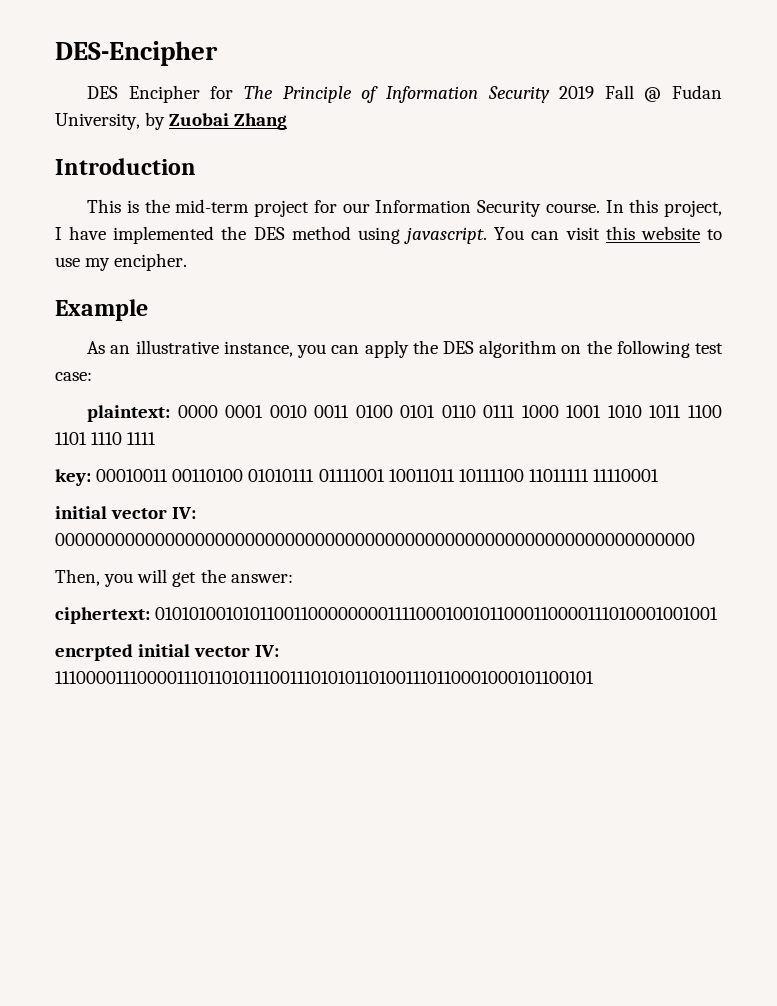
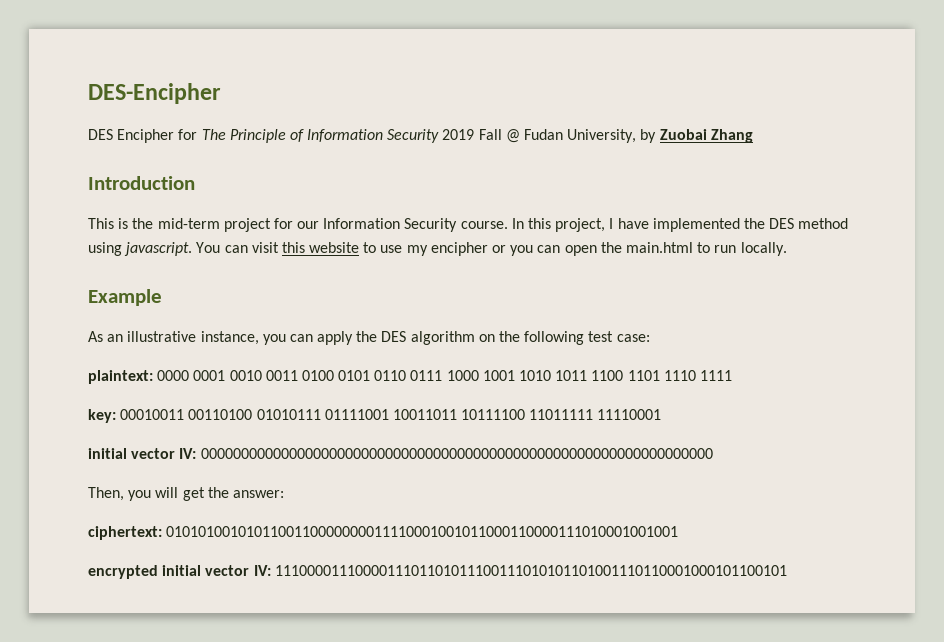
[114,253,188,271] encipher. -> [430,242,787,256] encipher or you can open the main.html to run locally.
[55,644,133,661] encrpted -> [88,565,158,579] encrypted

